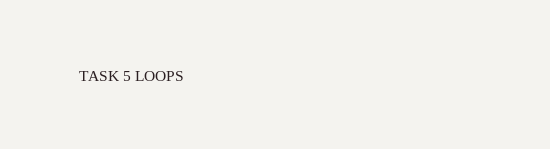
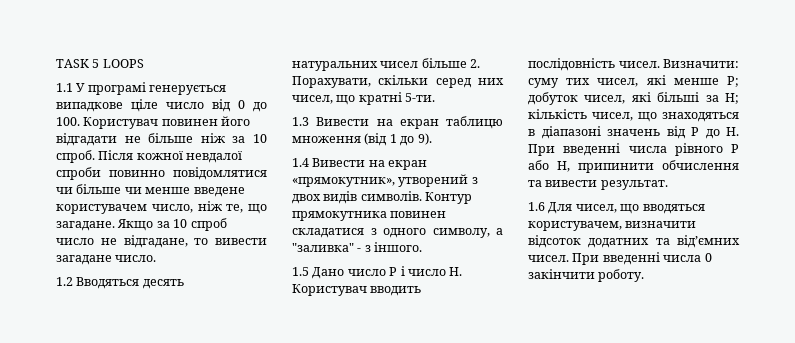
(185, 76) none -> [56,82,227,95] [56,99,267,112] [56,116,251,129] [56,133,267,146] [56,150,243,163] [56,167,267,180] [56,184,245,197] [56,201,267,214] [56,218,227,231] [56,235,267,248] [56,255,157,265] [56,277,184,289] [292,58,481,71] [292,75,504,88] [292,92,436,105] [292,116,503,129] [292,133,432,146] [292,158,428,170] [292,174,478,187] [292,191,473,204] [292,211,447,221] [292,228,503,238] [292,242,423,252] [292,266,463,279] [292,284,422,296] [528,58,739,71] [528,75,739,88] [528,92,739,105] [528,109,739,122] [528,126,739,139] [528,143,739,156] [528,160,739,173] [528,180,668,190] [528,202,705,214] [528,221,697,231] [528,235,740,248] [528,252,712,265] [528,269,645,282] // 1.1 У програмі генерується випадкове ціле число від 0 до 100. Користувач повинен його відгадати не більше ніж за 10 спроб. Після кожної невдалої спроби повинно повідомлятися чи більше чи менше введене користувачем число, ніж те, що загадане. Якщо за 10 спроб число не відгадане, то вивести загадане число. // 1.2 Вводяться десять натуральних чисел більше 2. Порахувати, скільки серед них чисел, що кратні 5-ти. // 1.3 Вивести на екран таблицю множення (від 1 до 9). // 1.4 Вивести на екран «прямокутник», утворений з двох видів символів. Контур прямокутника повинен складатися з одного символу, а "заливка" - з іншого. // 1.5 Дано число P і число H. Користувач вводить послідовність чисел. Визначити: суму тих чисел, які менше P; добуток чисел, які більші за H; кількість чисел, що знаходяться в діапазоні значень від P до H. При введенні числа рівного P або H, припинити обчислення та вивести результат. // 1.6 Для чисел, що вводяться користувачем, визначити відсоток додатних та від’ємних чисел. При введенні числа 0 закінчити роботу.

